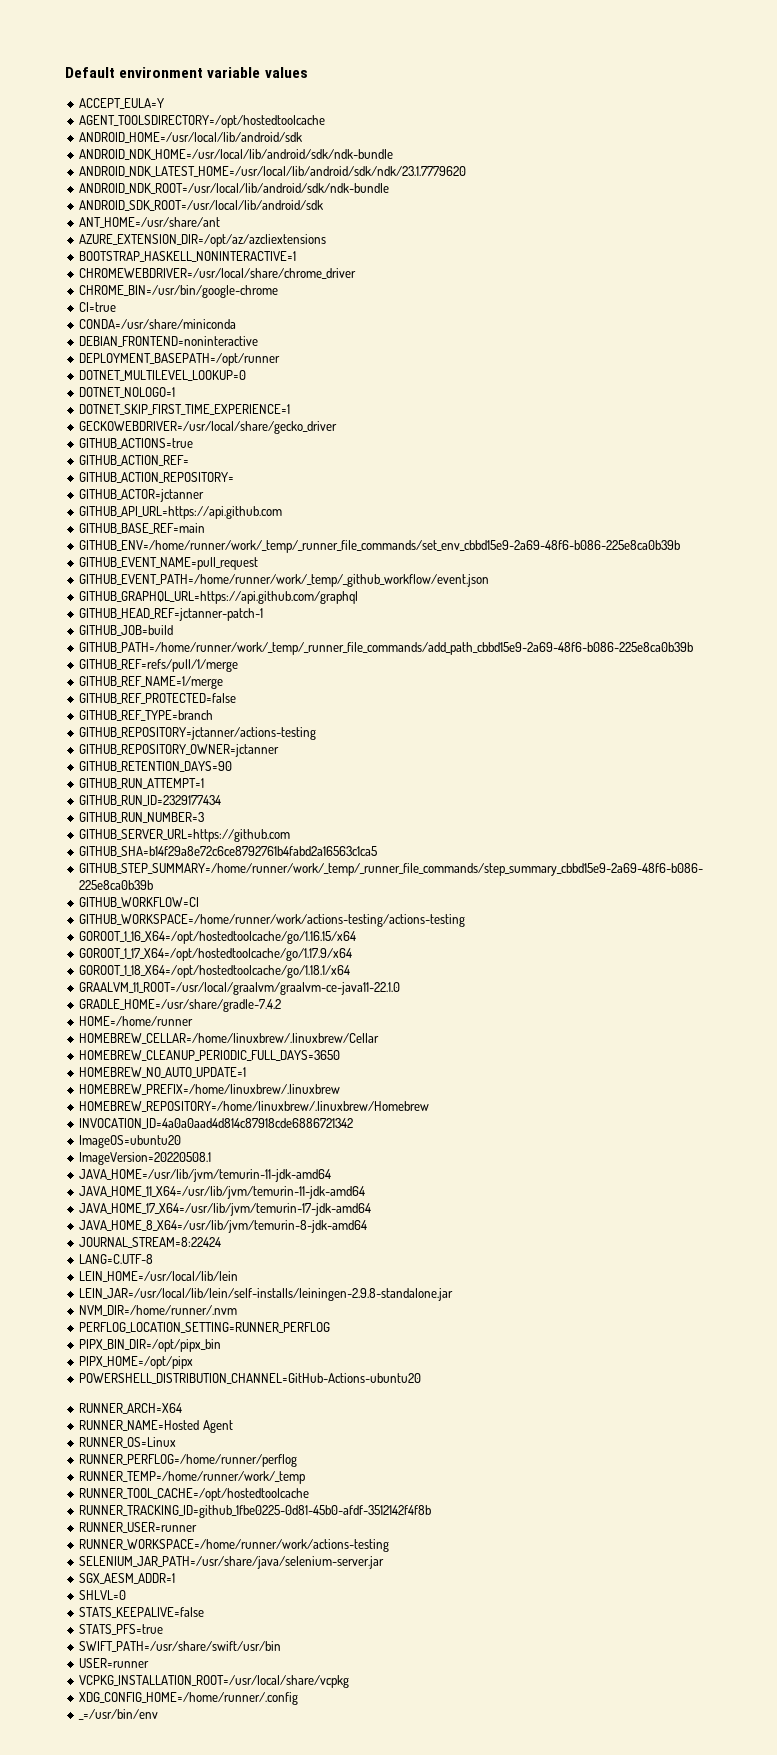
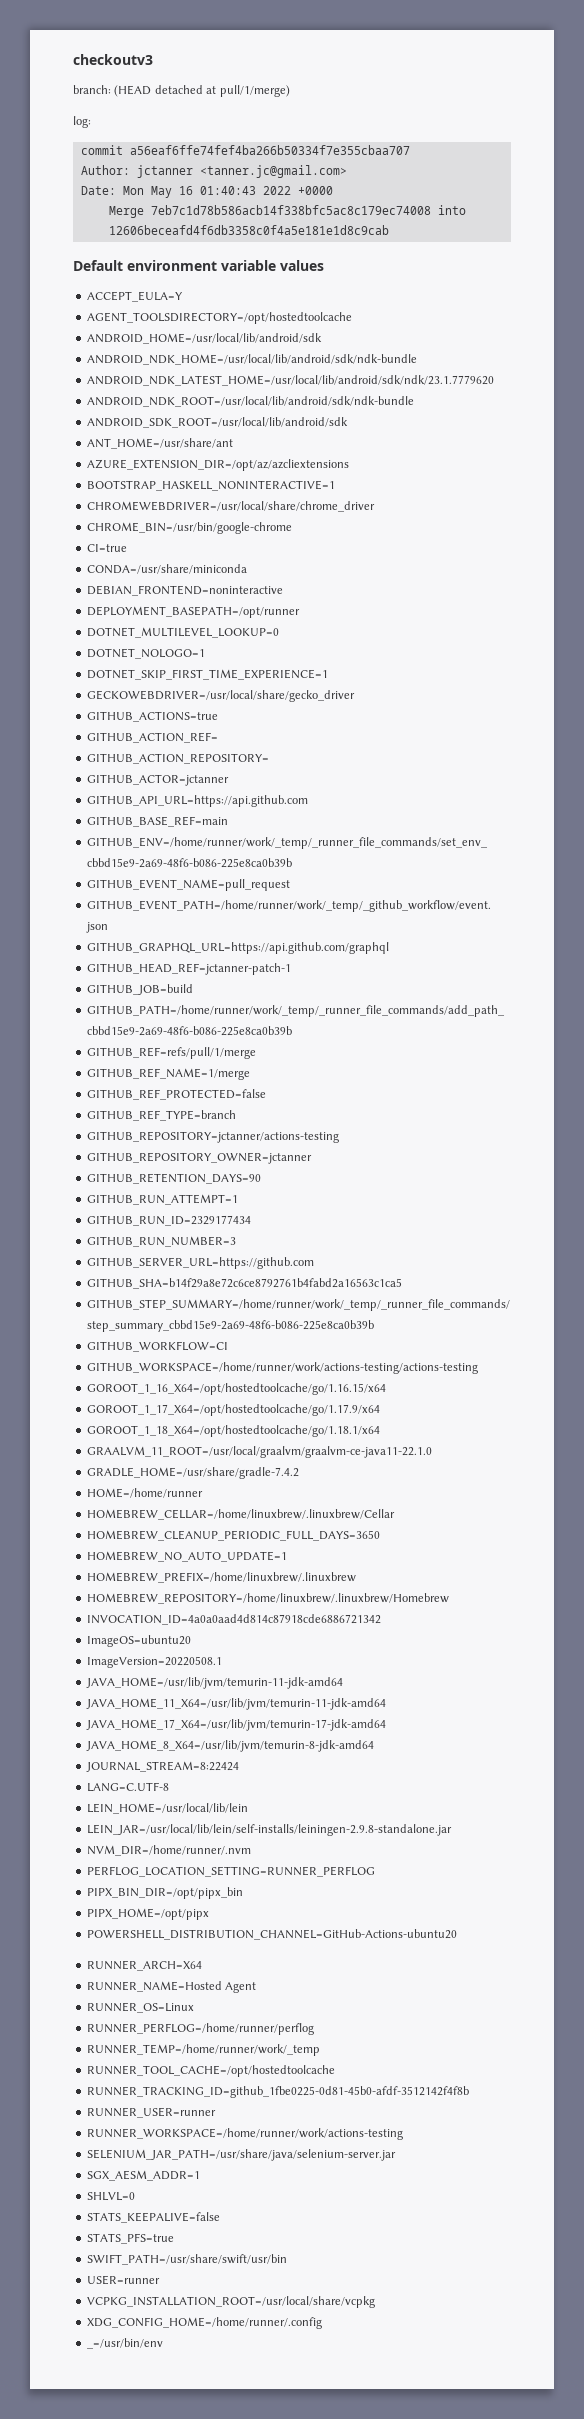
(65, 72) none -> [73,54,153,65] [73,85,290,97] [73,116,91,128] [80,145,410,155] [80,165,347,178] [80,186,333,198] [108,205,466,218] [108,225,389,235] checkoutv3 // branch: (HEAD detached at pull/1/merge) // log: // commit a56eaf6ffe74fef4ba266b50334f7e355cbaa707 // Author: jctanner <tanner.jc@gmail.com> // Date: Mon May 16 01:40:43 2022 +0000 // Merge 7eb7c1d78b586acb14f338bfc5ac8c179ec74008 into 12606beceafd4f6db3358c0f4a5e181e1d8c9cab //

